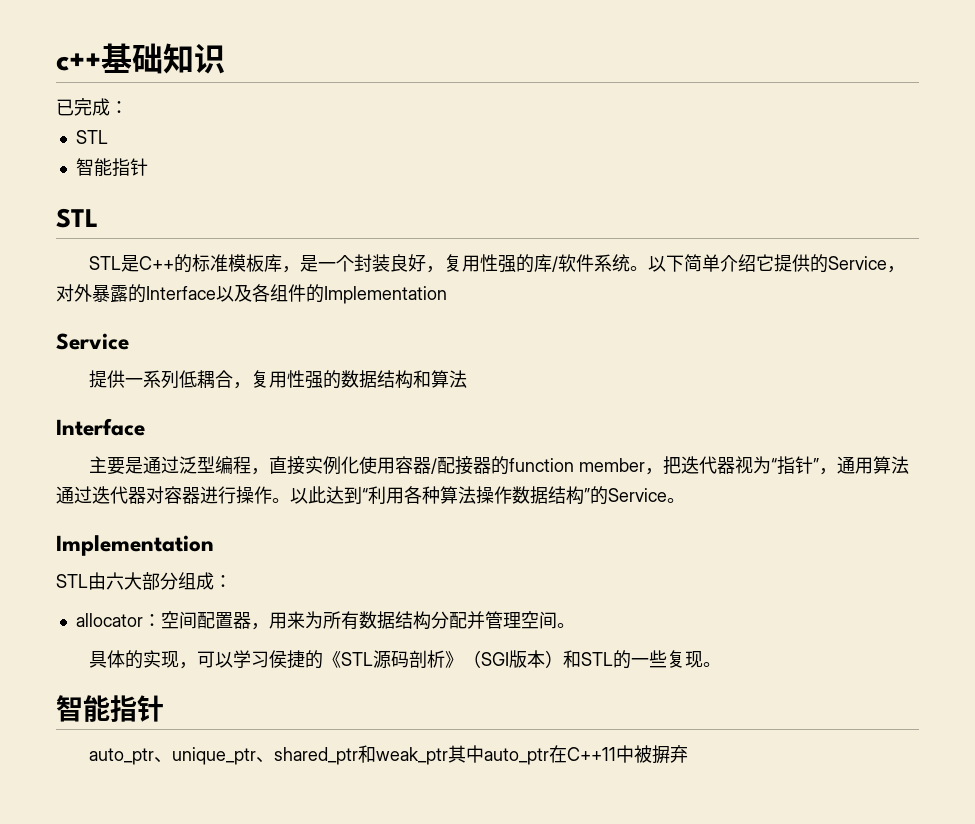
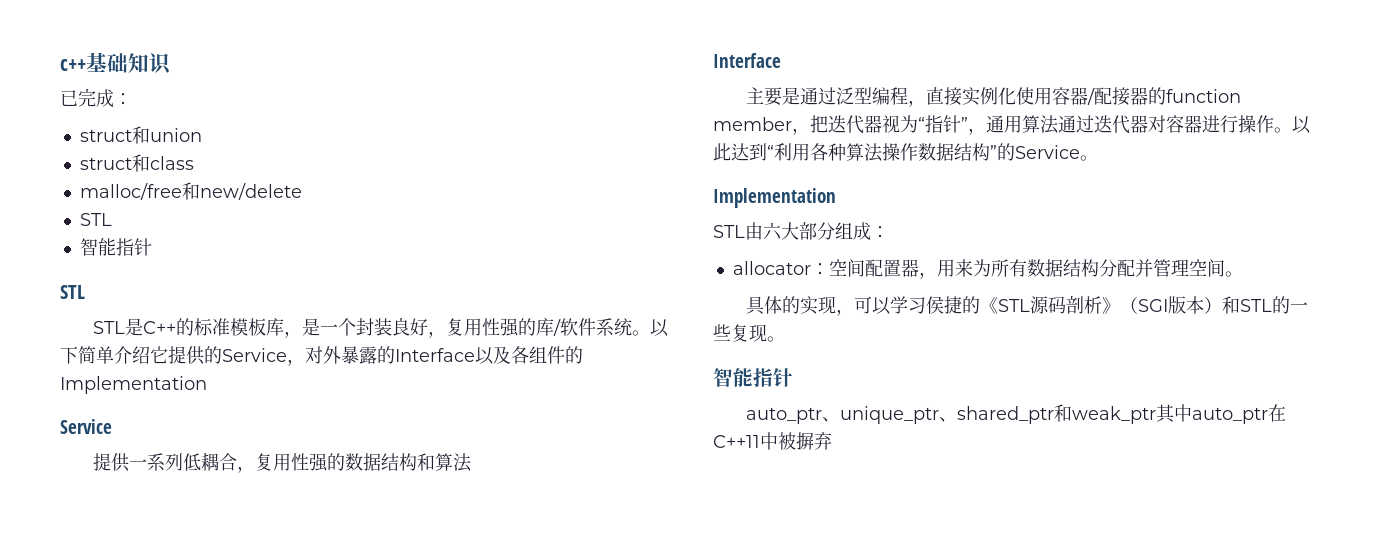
(128, 107) none -> [79,126,202,144] [79,154,194,172] [79,182,302,200] // struct和union // struct和class // malloc/free和new/delete

